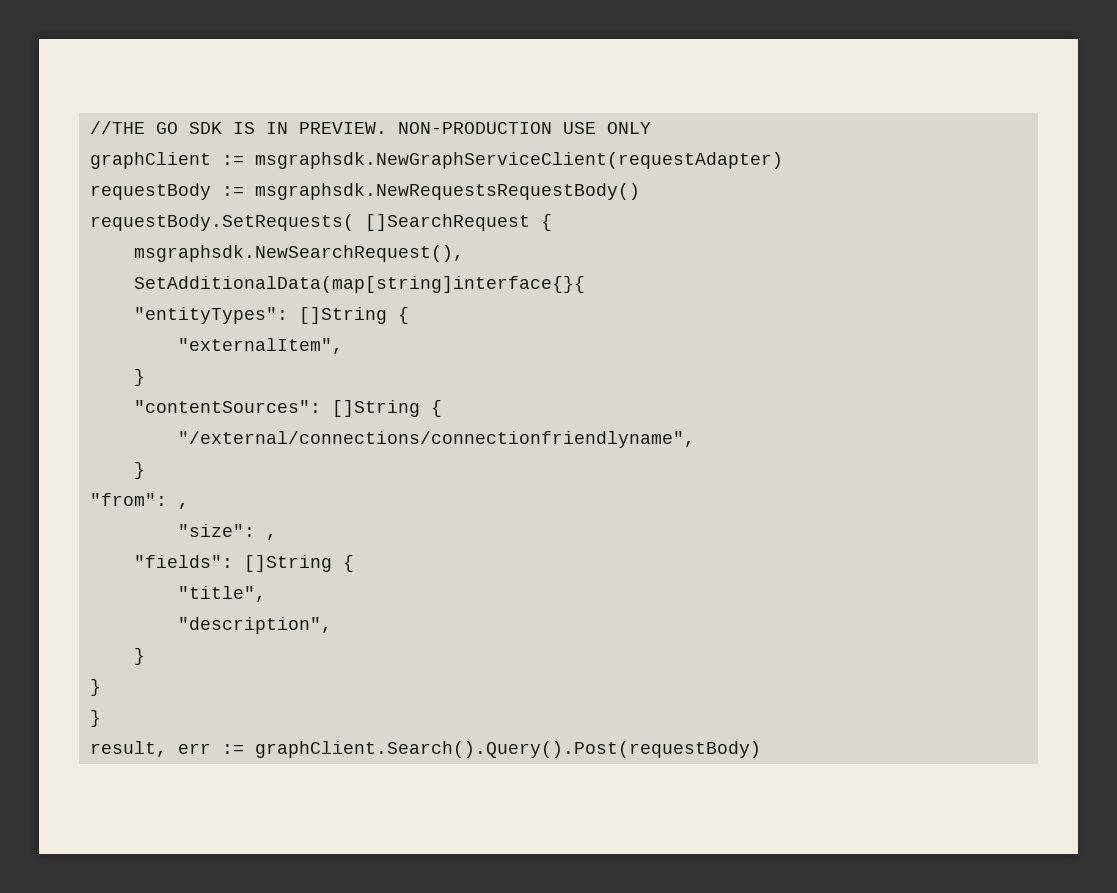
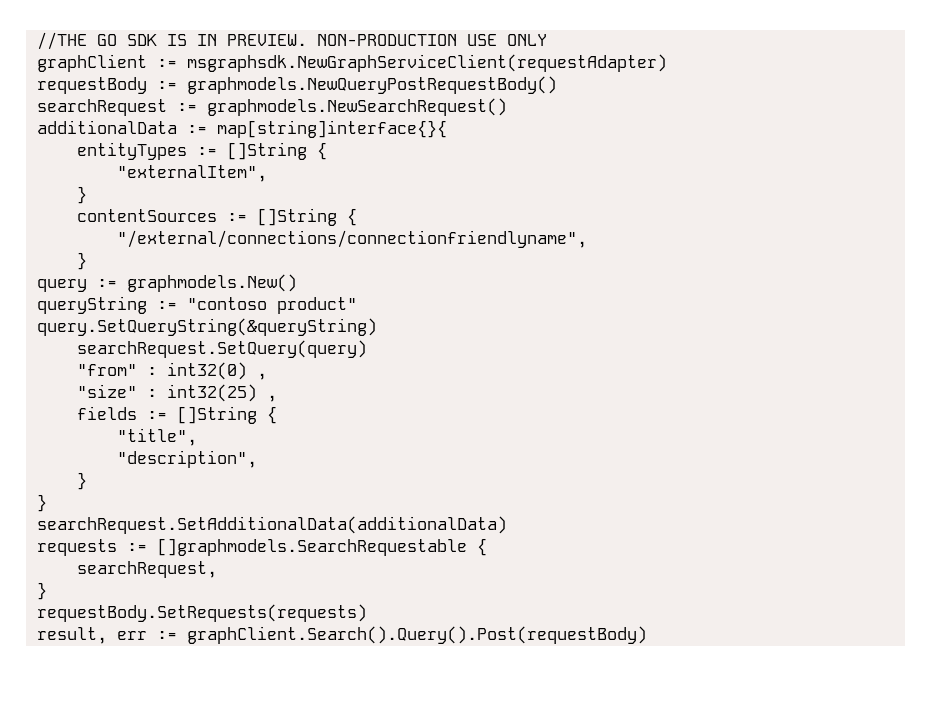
[255,183,641,200] [90,214,553,231] [134,245,465,262] [134,276,586,293] [134,307,289,324] msgraphsdk.NewRequestsRequestBody() // requestBody.SetRequests( []SearchRequest { // msgraphsdk.NewSearchRequest(), // SetAdditionalData(map[string]interface{}{ // "entityTypes": -> [186,76,557,94] [36,98,507,116] [36,120,447,138] [76,142,217,160] graphmodels.NewQueryPostRequestBody() // searchRequest := graphmodels.NewSearchRequest() // additionalData := map[string]interface{}{ // entityTypes :=
[134,400,322,413] "contentSources": -> [76,209,247,222] contentSources :=
[90,493,190,509] [178,524,278,540] [134,555,234,568] "from": , // "size": , // "fields": -> [36,274,297,292] [36,296,357,314] [36,318,377,336] [76,340,367,358] [76,362,267,380] [76,384,277,402] [76,406,167,420] query := graphmodels.New() // queryString := "contoso product" // query.SetQueryString(&queryString) // searchRequest.SetQuery(query) // "from" : int32(0) , // "size" : int32(25) , // fields :=
[90,710,102,727] // } -> [36,516,507,534] [36,538,487,556] [76,561,217,578] [36,582,47,600] [36,604,367,622] // searchRequest.SetAdditionalData(additionalData) // requests := []graphmodels.SearchRequestable { // searchRequest, // } // requestBody.SetRequests(requests)

